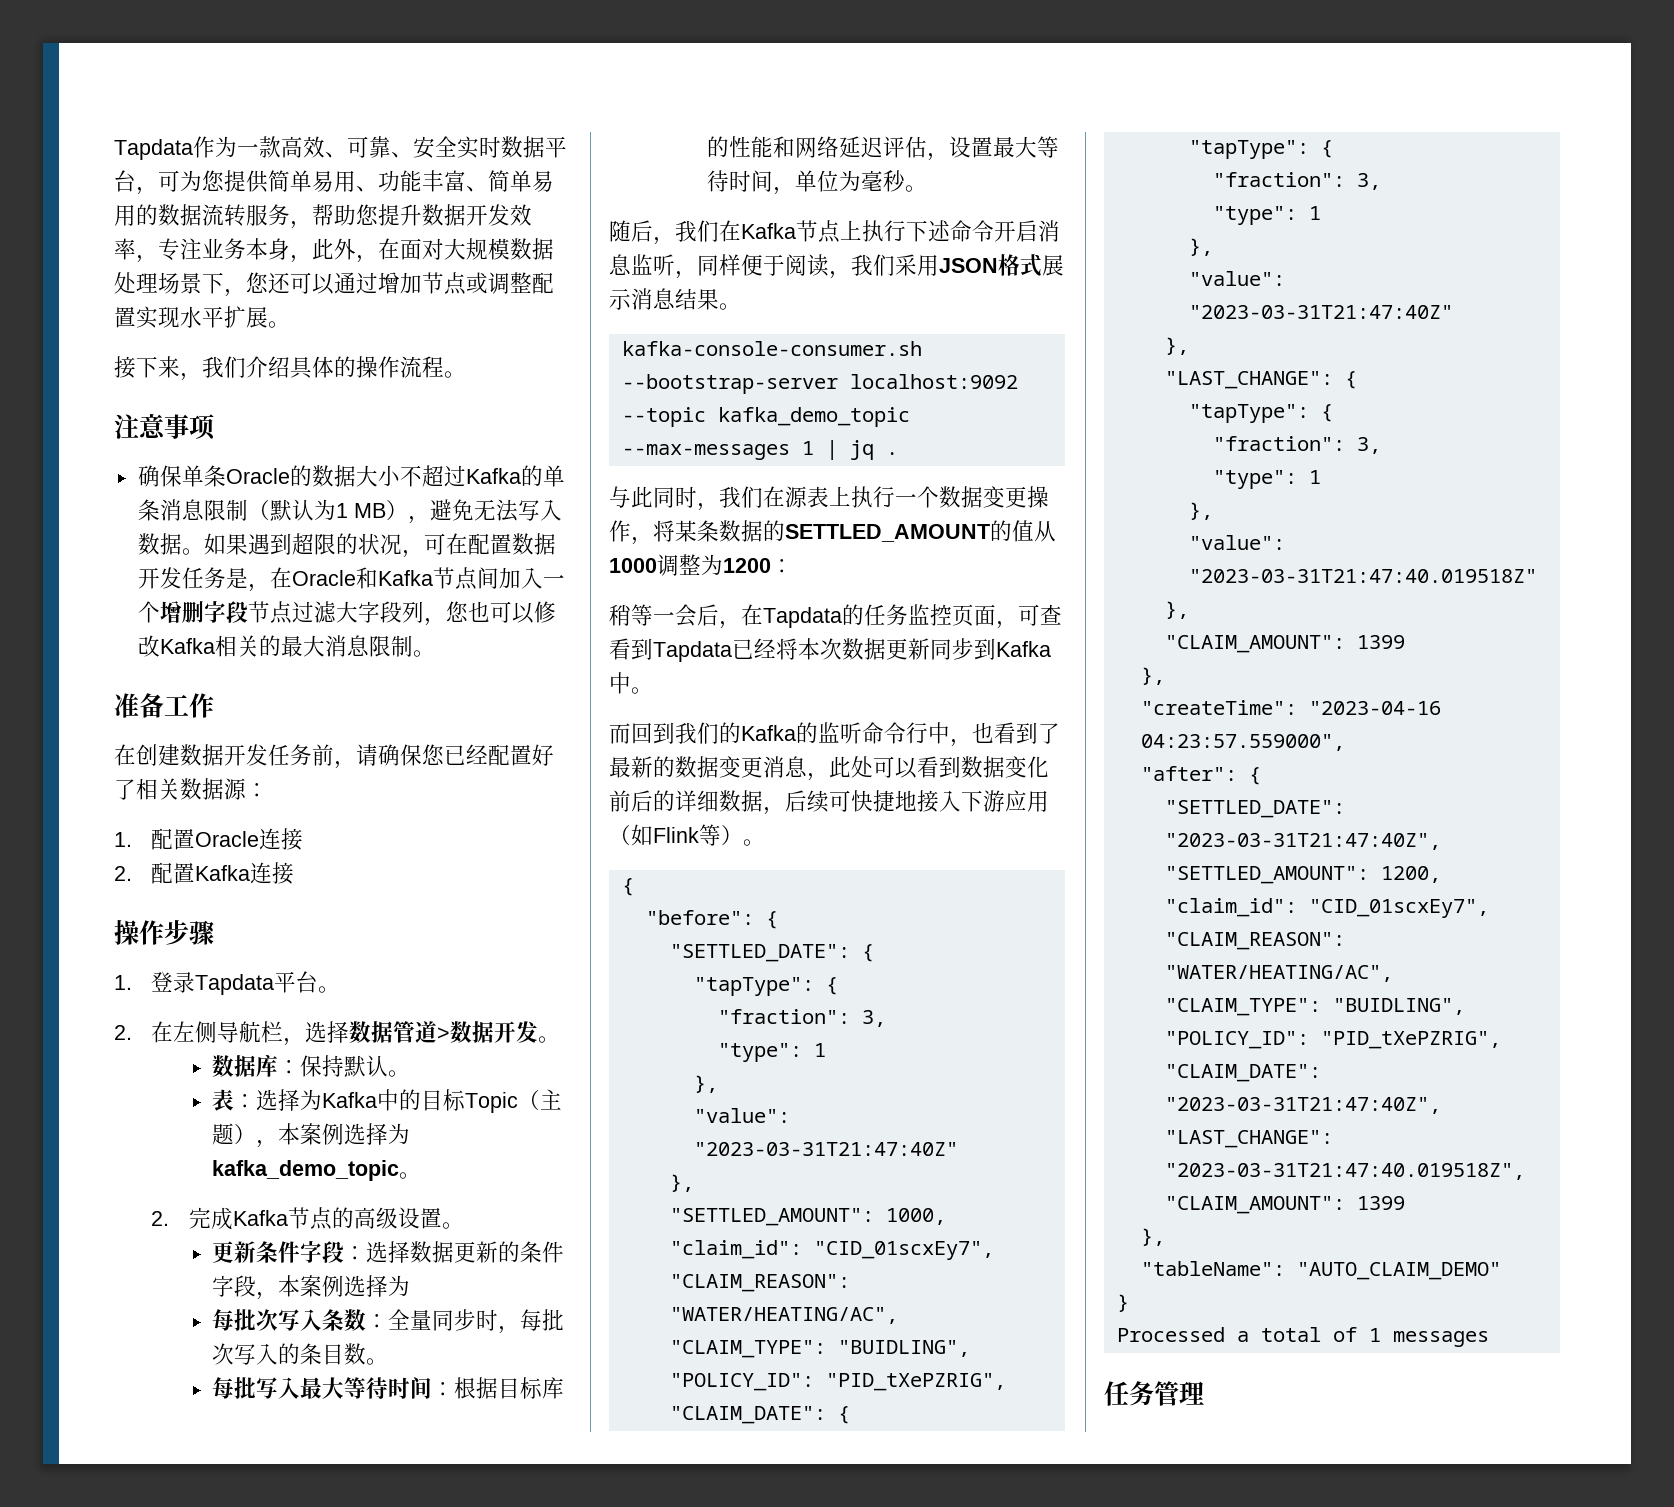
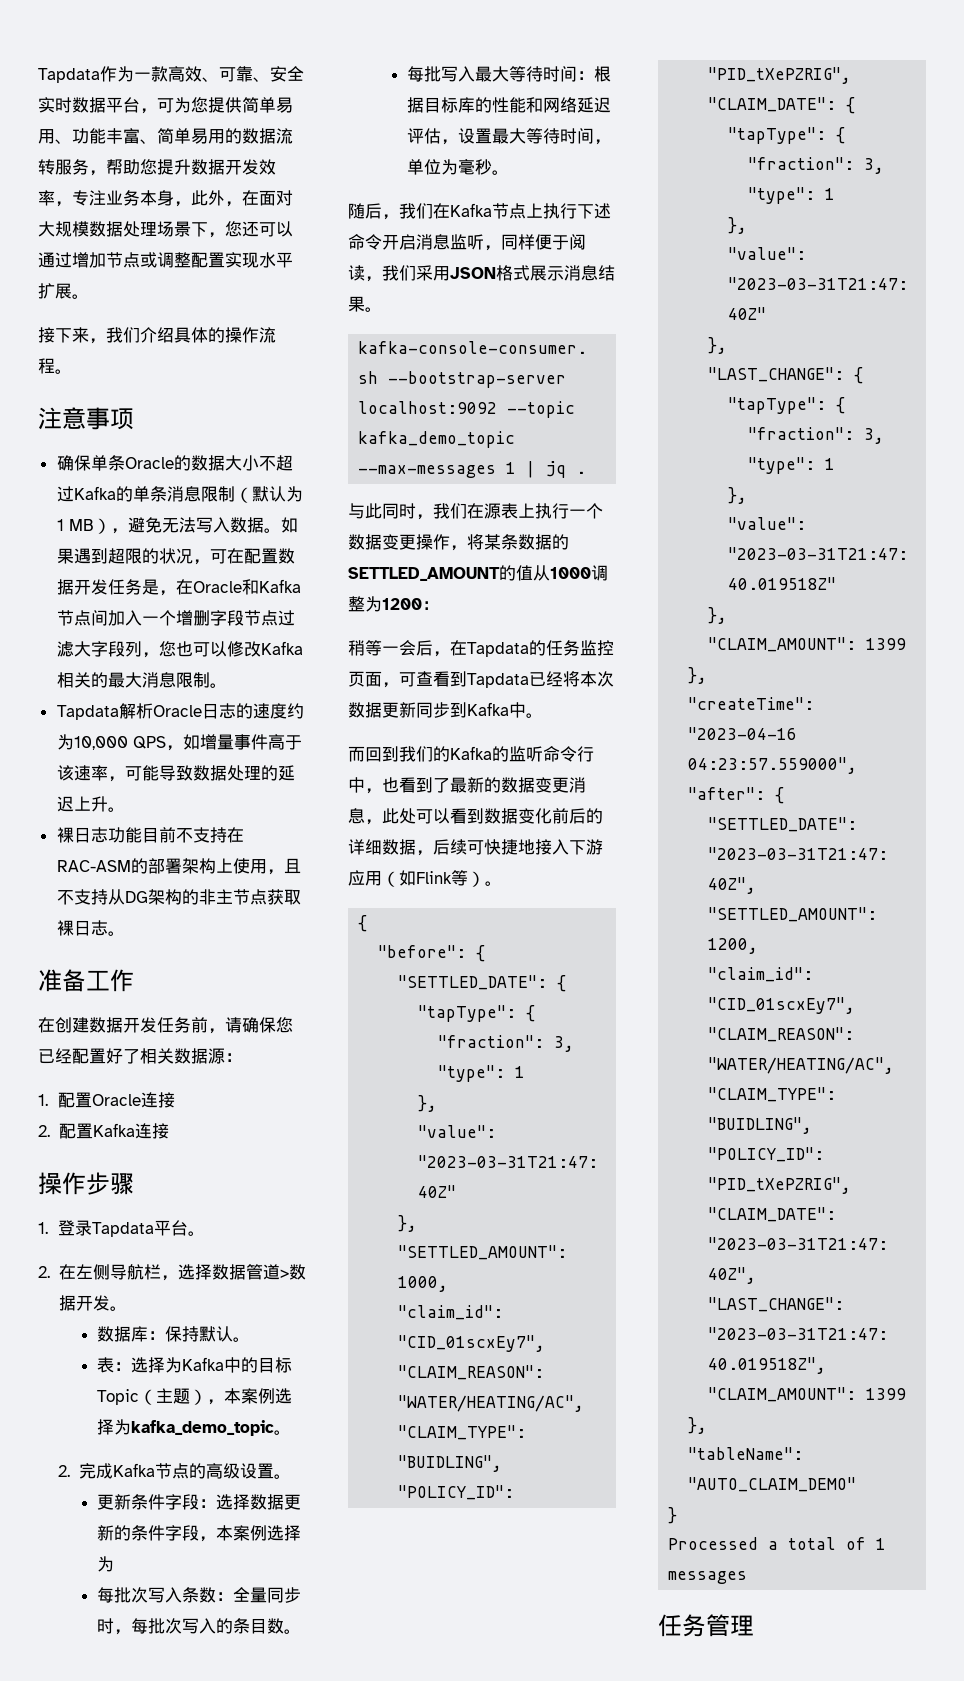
(435, 653) none -> [56,703,304,720] [56,734,302,751] [56,765,295,782] [56,796,125,812] [56,827,244,843] [56,858,301,875] [56,889,301,905] [56,920,125,936] // Tapdata解析Oracle日志的速度约为10,000 QPS，如增量事件高于该速率，可能导致数据处理的延迟上升。 // 裸日志功能目前不支持在RAC-ASM的部署架构上使用，且不支持从DG架构的非主节点获取裸日志。

